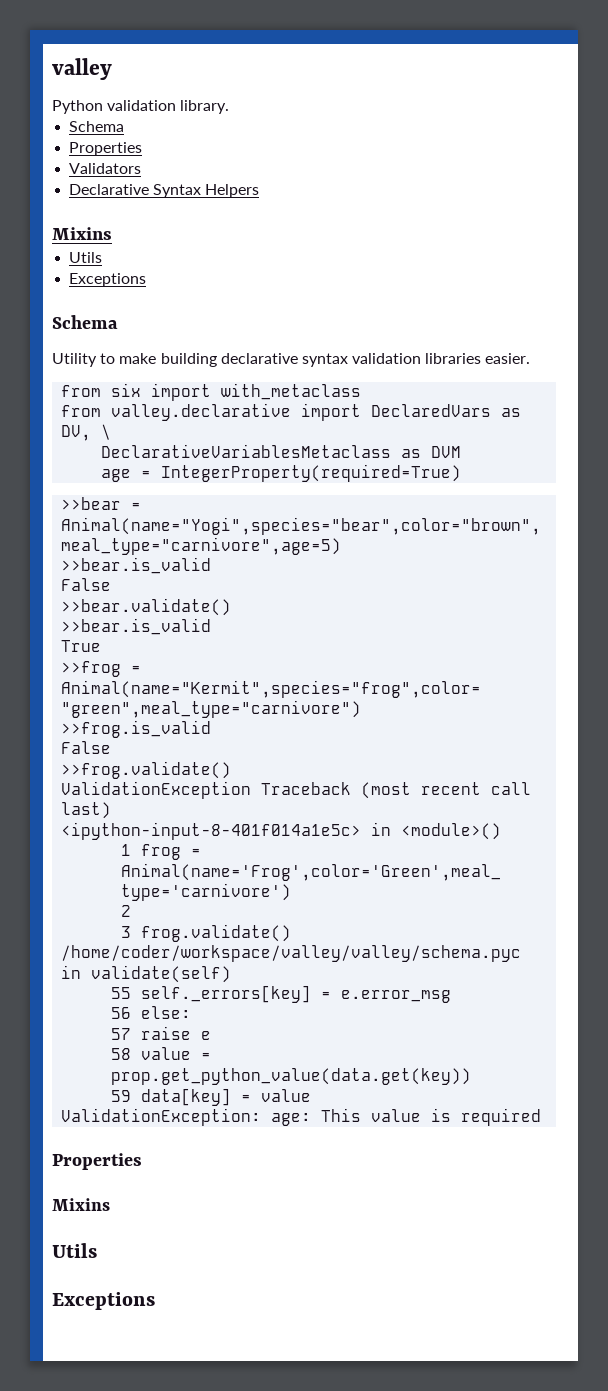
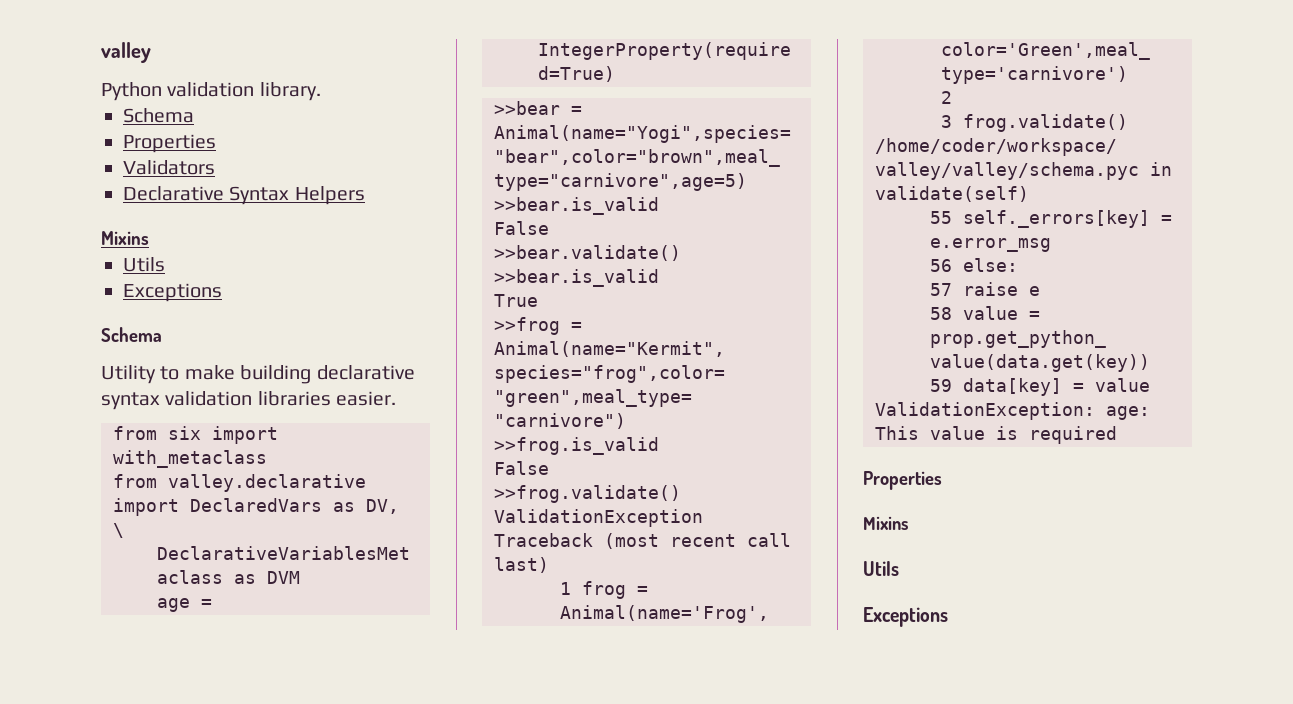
[61,822,502,840] // <ipython-input-8-401f014a1e5c> in <module>() -> (549, 565) none

